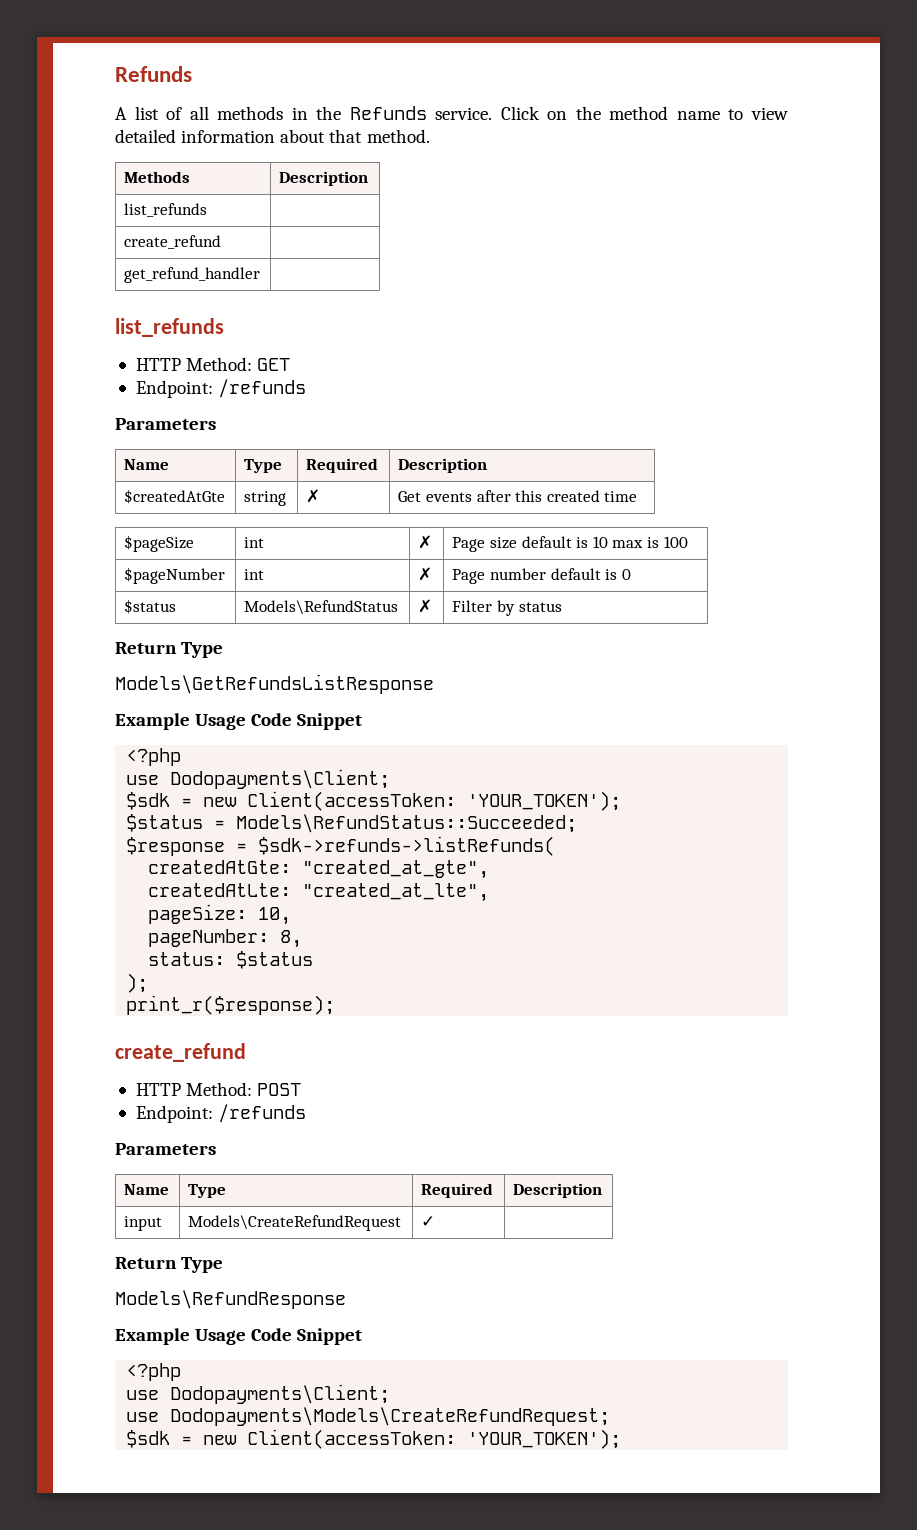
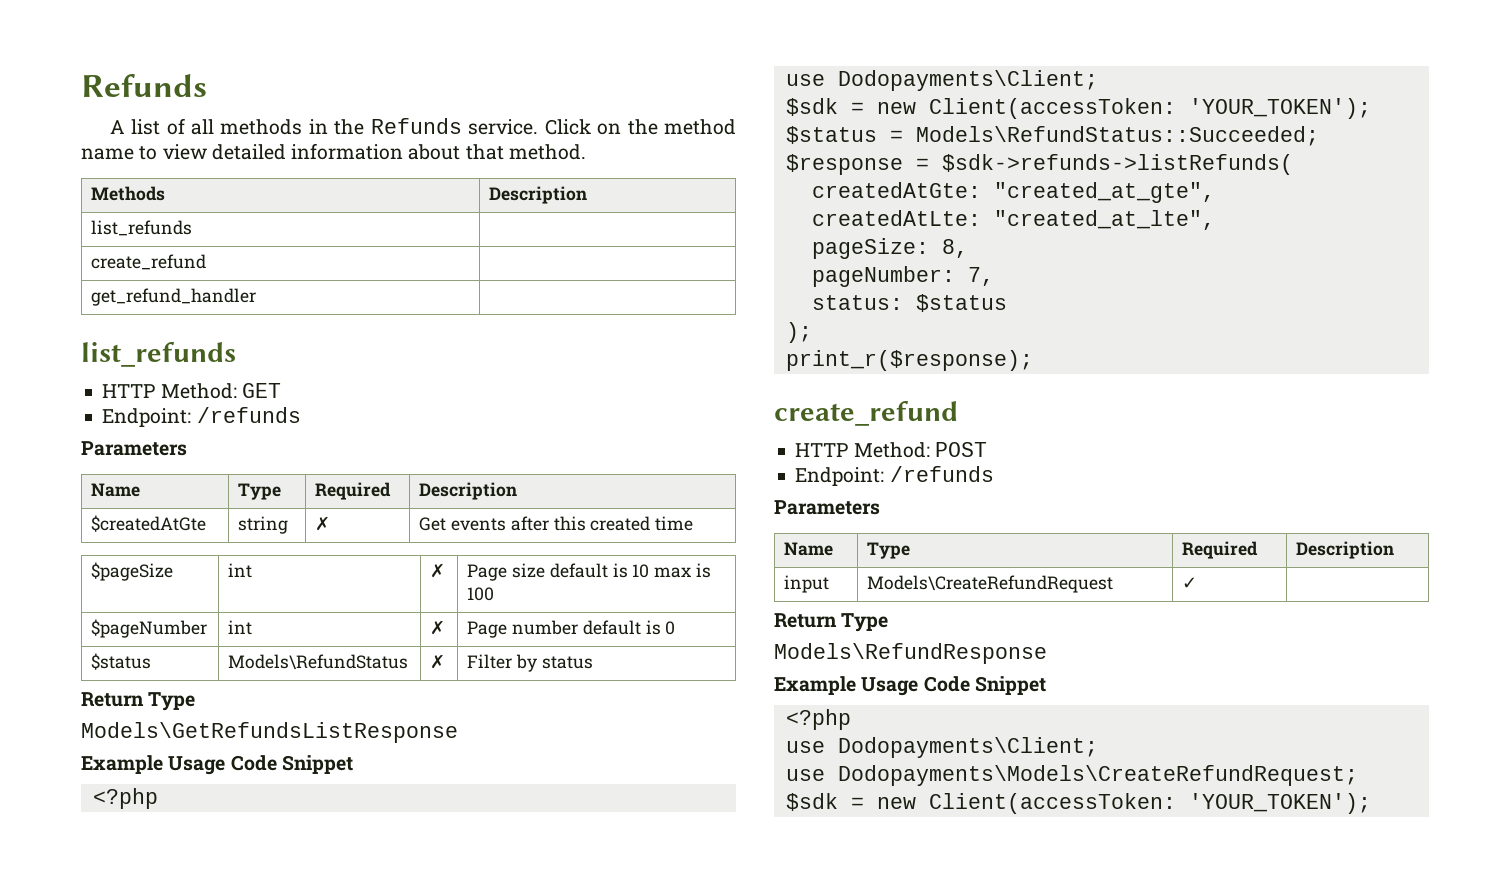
[258,907,292,925] 10, -> [941,239,968,258] 8,
[280,930,303,948] 8, -> [967,267,994,286] 7,

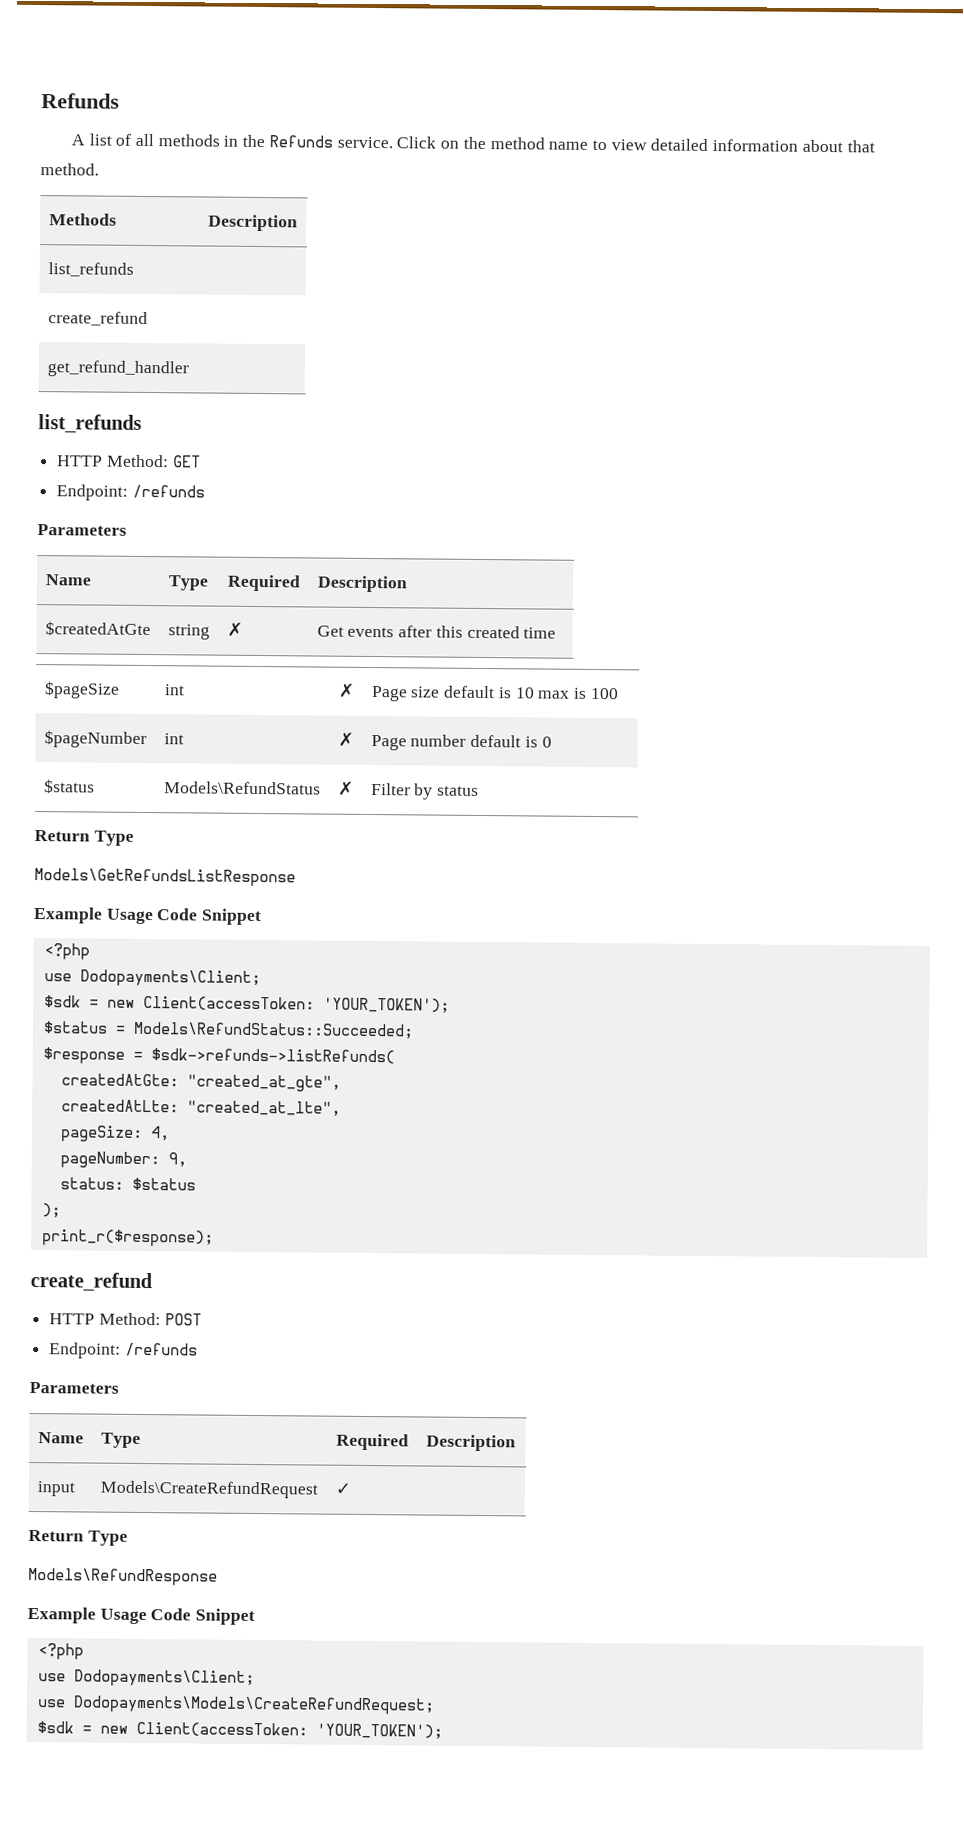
[941,239,968,258] 8, -> [149,1126,170,1142] 4,
[967,267,994,286] 7, -> [167,1152,187,1168] 9,

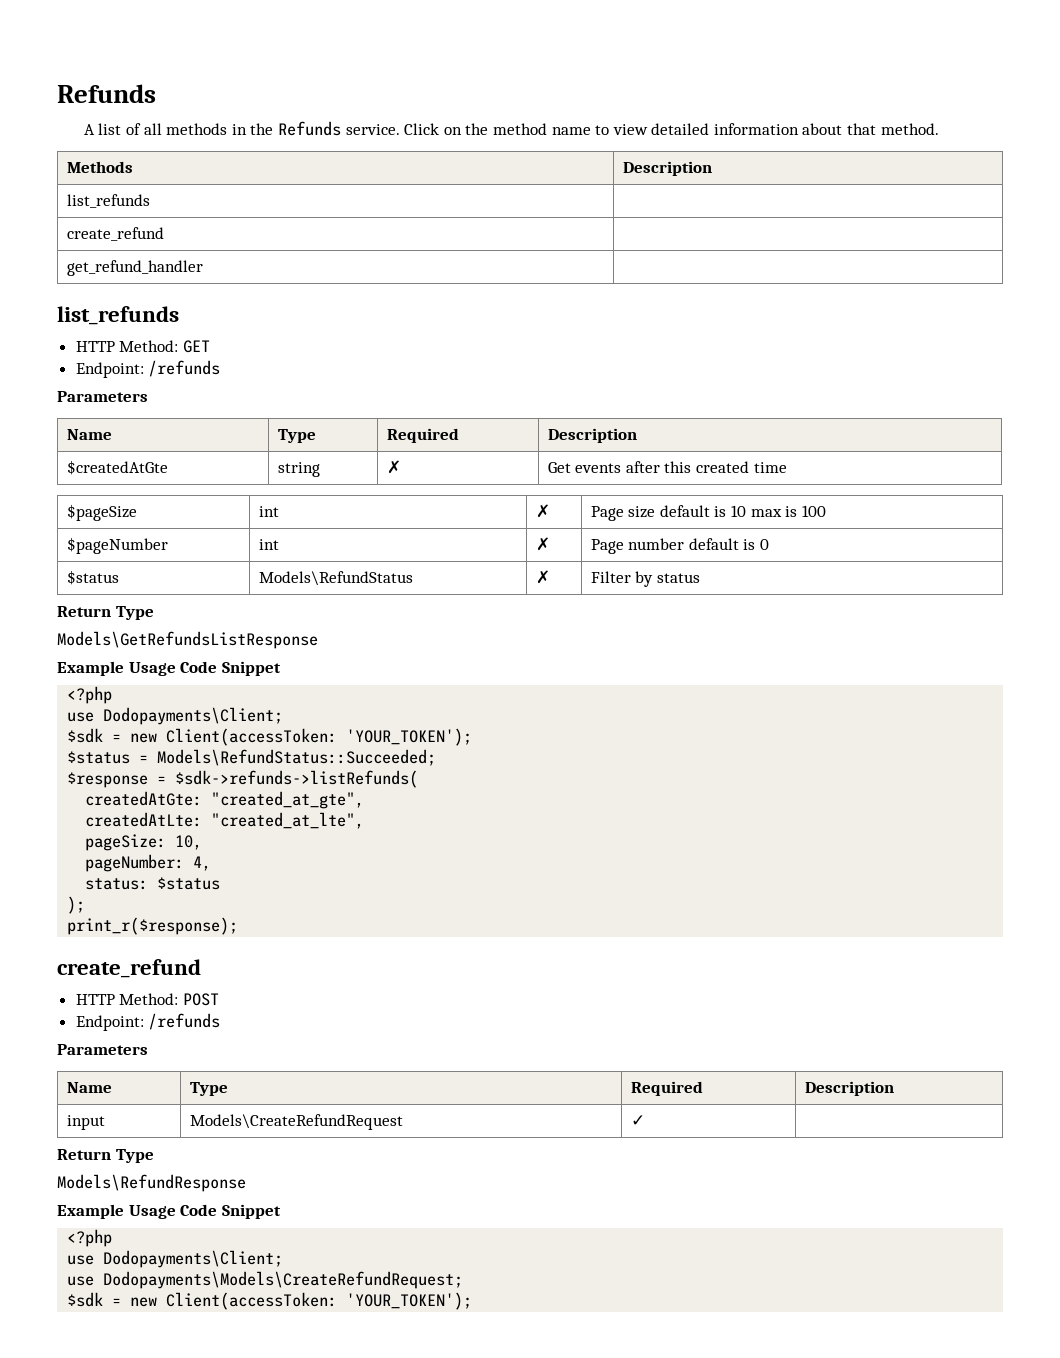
[149,1126,170,1142] 4, -> [175,835,203,850] 10,
[167,1152,187,1168] 9, -> [193,856,212,871] 4,

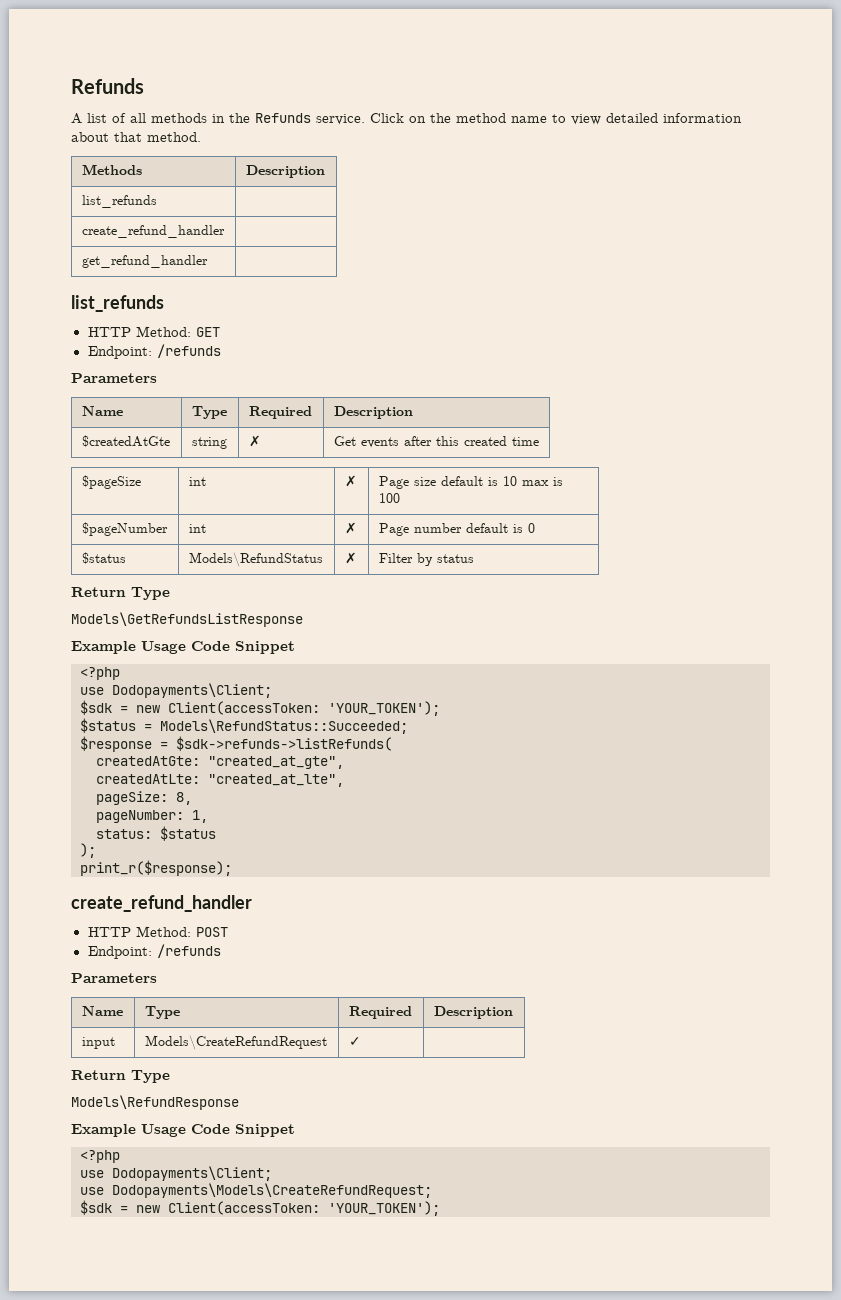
[66,227,164,241] create_refund -> [81,225,225,238] create_refund_handler
[175,835,203,850] 10, -> [176,792,192,805] 8,
[193,856,212,871] 4, -> [192,810,208,823] 1,
[57,959,201,978] create_refund -> [71,895,252,912] create_refund_handler

